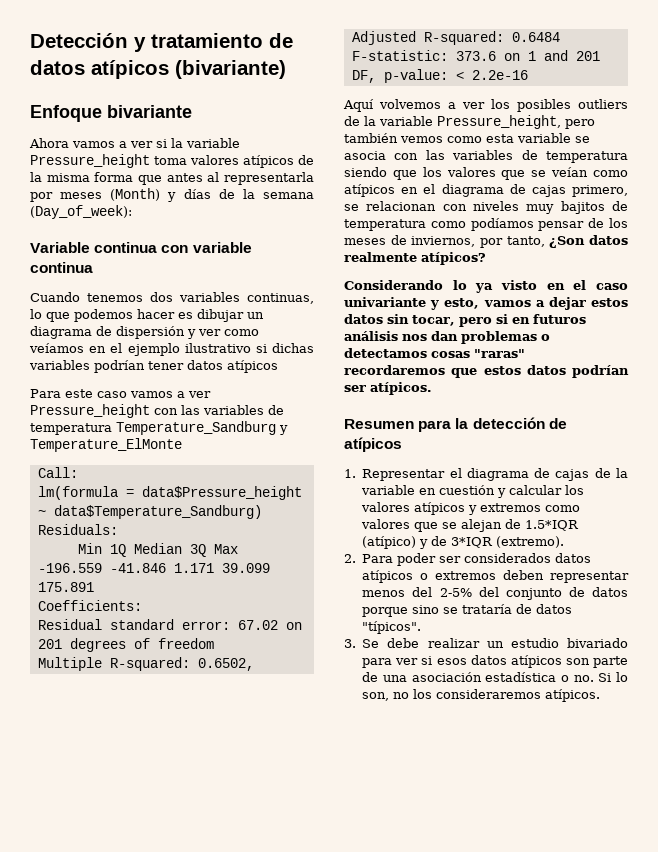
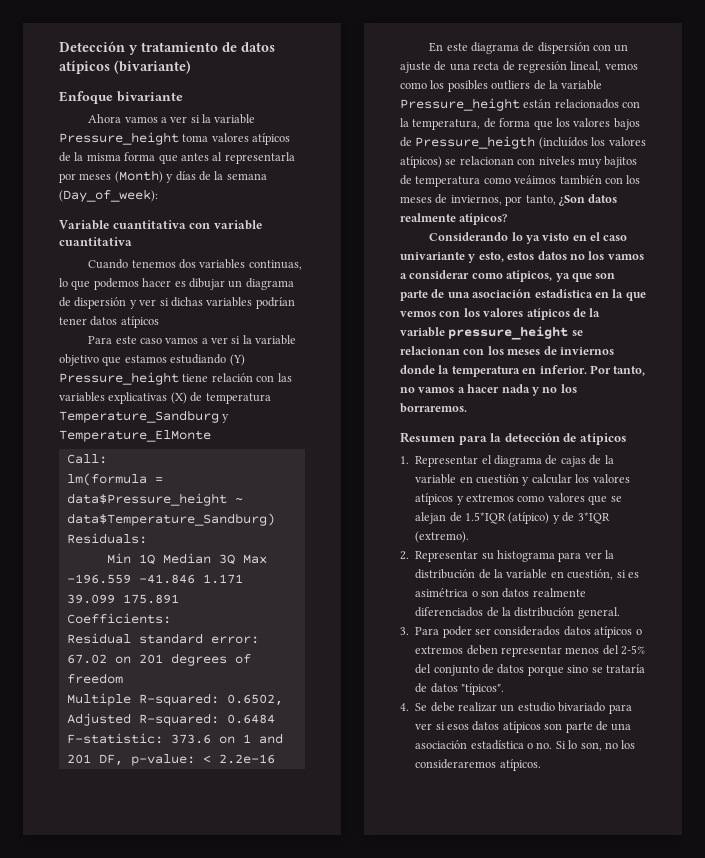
[94,242,158,253] continua -> [112,220,186,229] cuantitativa
[30,262,93,273] continua -> [59,237,132,246] cuantitativa
[224,329,259,336] [29,343,251,356] como veíamos en el ejemplo ilustrativo -> (157, 302) none
[30,404,264,418] Pressure_height con las variables -> [231,335,297,345] [59,354,245,366] [59,372,292,385] [59,392,187,404] si la variable objetivo que estamos estudiando (Y) Pressure_height tiene relación con las variables explicativas (X)
[343,99,485,112] Aquí volvemos a ver -> [429,42,629,54] [400,61,638,73] [400,82,427,89] En este diagrama de dispersión con un ajuste de una recta de regresión lineal, vemos como
[437,115,595,129] [344,133,590,143] [344,150,628,163] [344,167,628,180] [344,184,628,197] Pressure_height, pero también vemos como esta variable se asocia con las variables de temperatura siendo que los valores que se veían como atípicos en el diagrama de cajas primero, -> [400,98,641,111] [400,118,640,130] [400,136,646,149] [400,156,442,168] Pressure_height están relacionados con la temperatura, de forma que los valores bajos de Pressure_heigth (incluídos los valores atípicos)
[470,218,605,231] podíamos pensar de -> [514,175,623,185] veáimos también con
[483,297,628,310] [344,314,586,327] [344,331,550,344] [344,348,525,358] [344,365,629,378] [344,382,432,395] vamos a dejar estos datos sin tocar, pero si en futuros análisis nos dan problemas o detectamos cosas "raras" recordaremos que estos datos podrían ser atípicos. -> [507,251,644,260] [400,270,616,282] [400,289,646,301] [400,308,601,320] [400,326,583,340] [400,346,614,355] [400,365,646,377] [400,384,577,396] [400,403,467,413] estos datos no los vamos a considerar como atípicos, ya que son parte de una asociación estadística en la que vemos con los valores atípicos de la variable pressure_height se relacionan con los meses de inviernos donde la temperatura en inferior. Por tanto, no vamos a hacer nada y no los borraremos.
(356, 558) none -> [415,550,615,562] [415,569,639,580] [415,588,586,598] [415,607,620,619] [400,627,409,635] Representar su histograma para ver la distribución de la variable en cuestión, si es asimétrica o son datos realmente diferenciados de la distribución general. // 3.
[344,639,356,648] 3. -> [400,703,409,711] 4.

